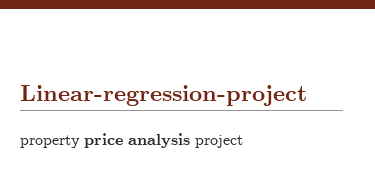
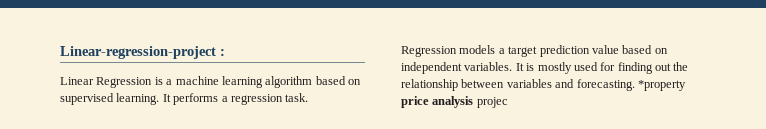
[20,135,80,148] // property -> [220,49,225,56] [60,76,361,88] [60,93,309,105] [401,45,668,57] [401,62,689,74] [401,79,686,91] : // Linear Regression is a machine learning algorithm based on supervised learning. It performs a regression task. Regression models a target prediction value based on independent variables. It is mostly used for finding out the relationship between variables and forecasting. *property
[195,135,243,148] project -> [476,97,508,108] projec

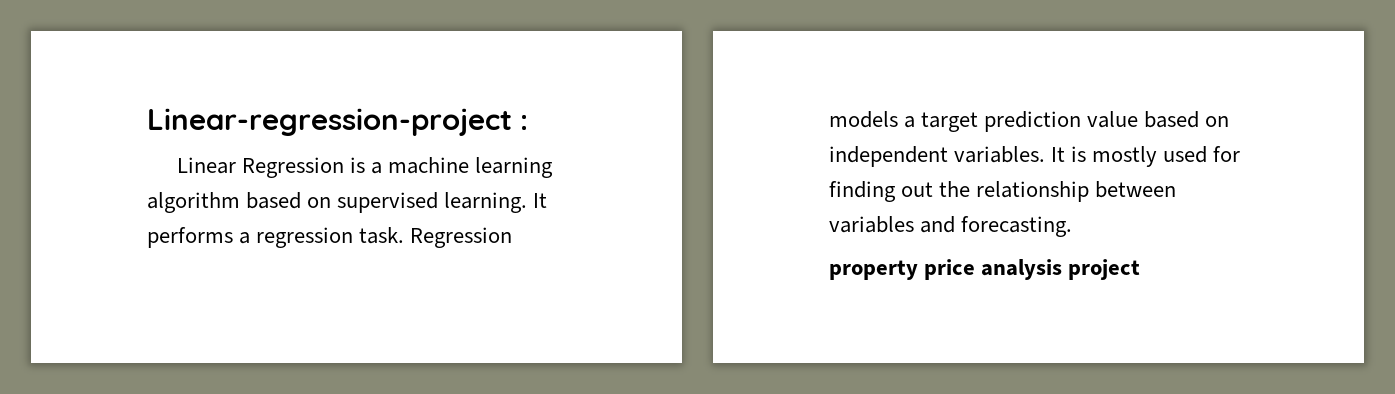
[637,80,686,91] *property -> [829,260,918,280] // property
[476,97,508,108] projec -> [1068,259,1141,280] project

